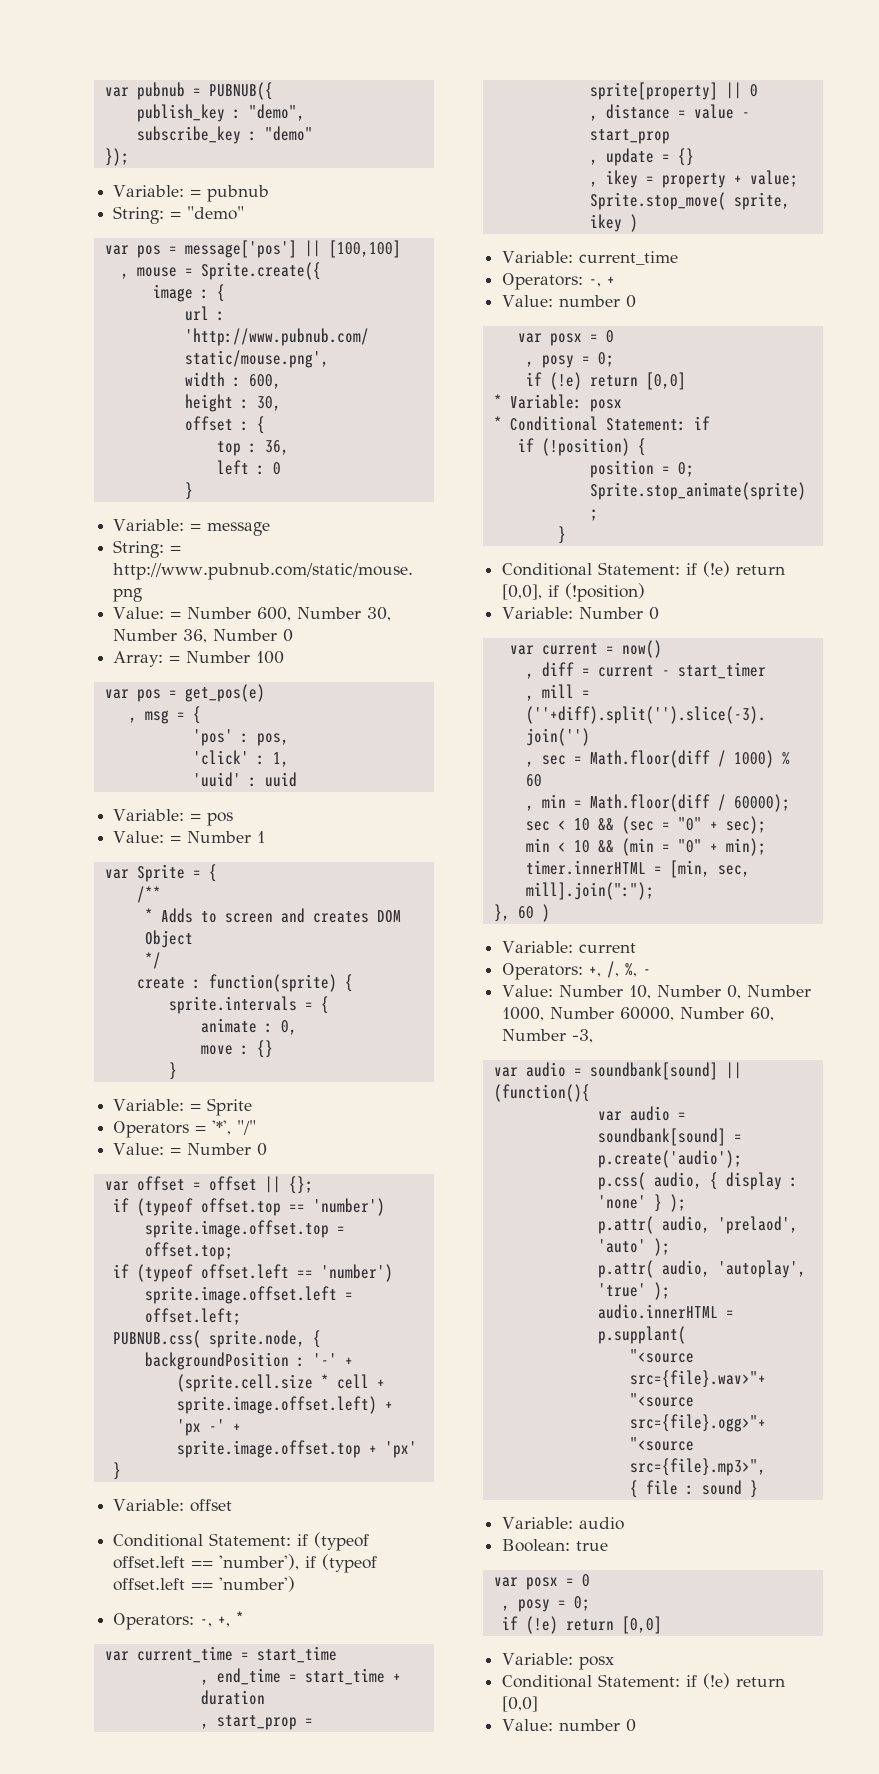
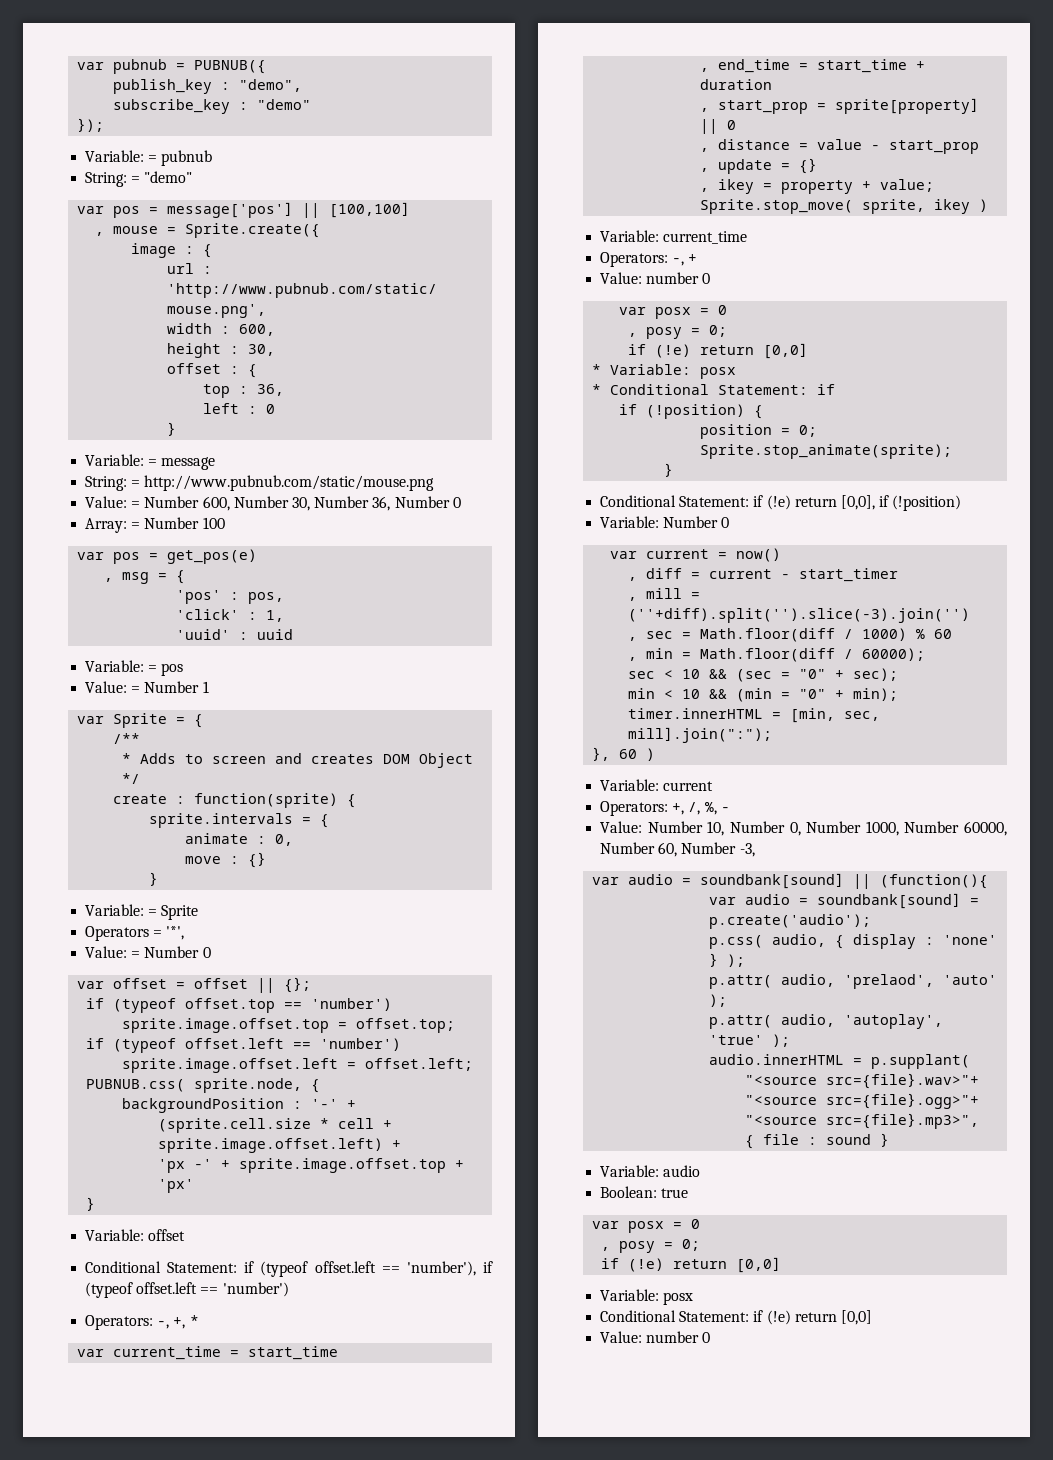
[237,1120,257,1135] "/" -> (185, 933) none

